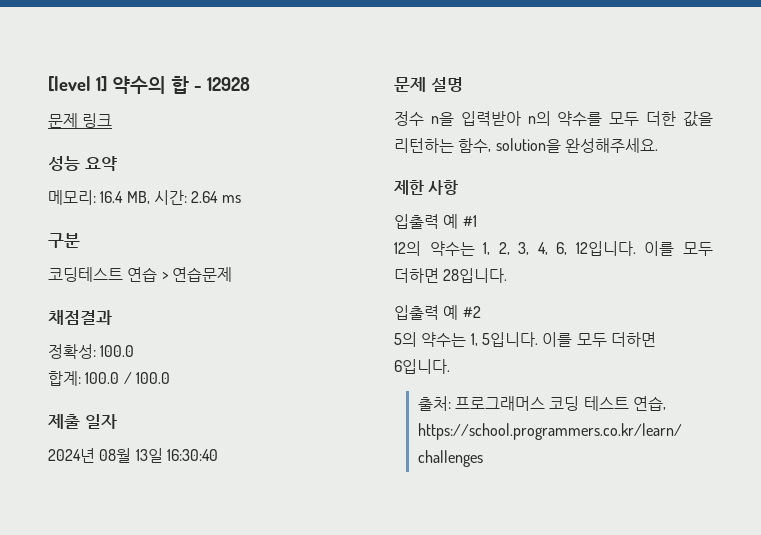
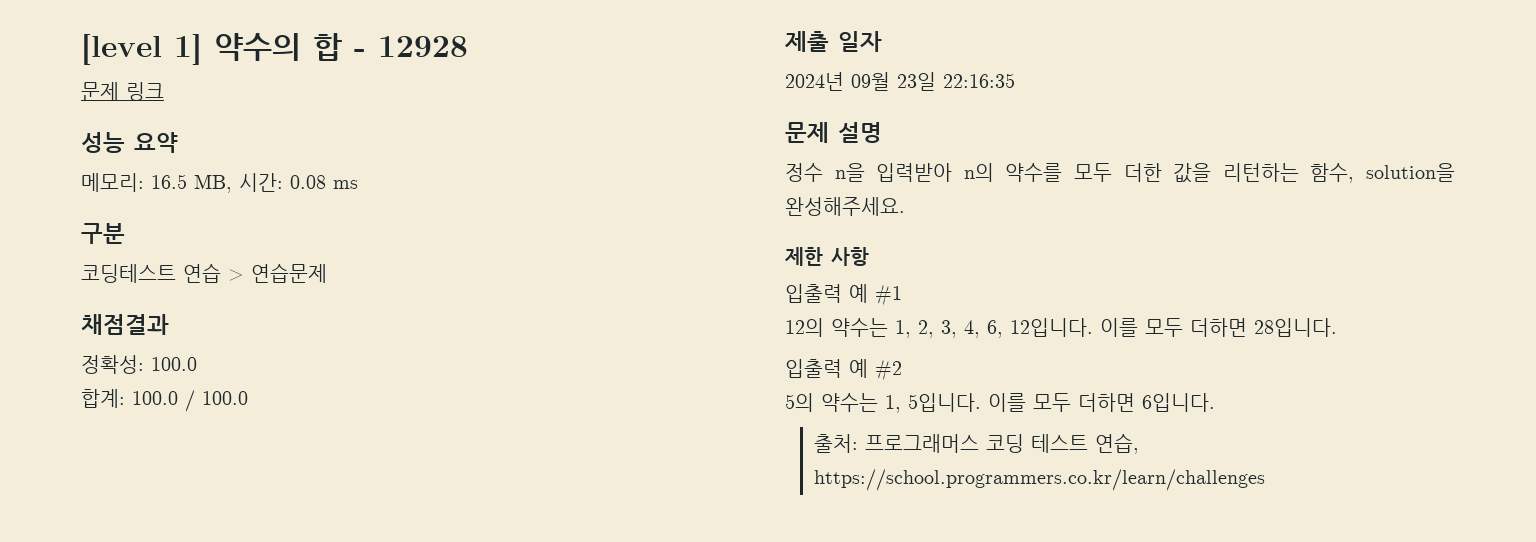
[100,191,124,203] 16.4 -> [151,174,187,189] 16.5
[191,191,219,203] 2.64 -> [290,175,326,189] 0.08
[99,448,218,463] 08월 13일 16:30:40 -> [851,72,1015,91] 09월 23일 22:16:35

